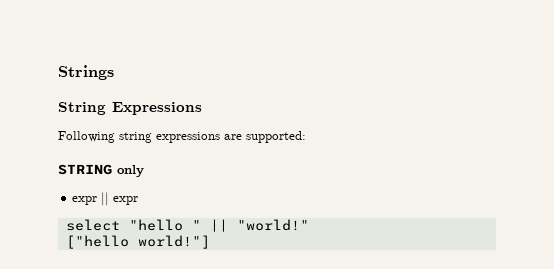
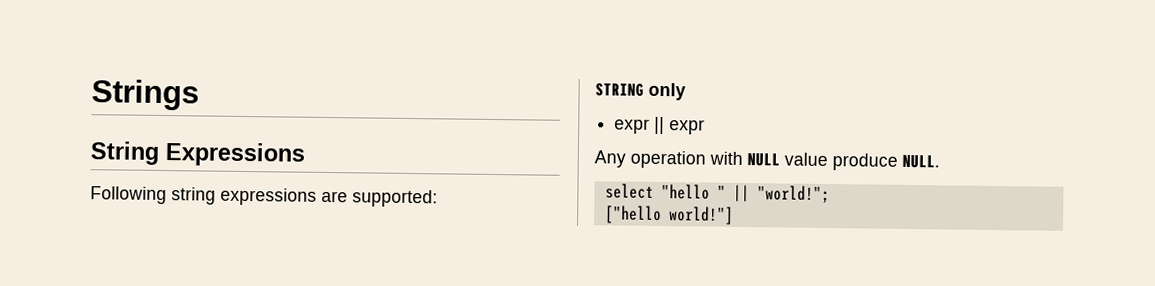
(139, 200) none -> [594,150,940,171] // Any operation with NULL value produce NULL.
[236,219,309,231] "world!" -> [756,185,830,204] "world!";

